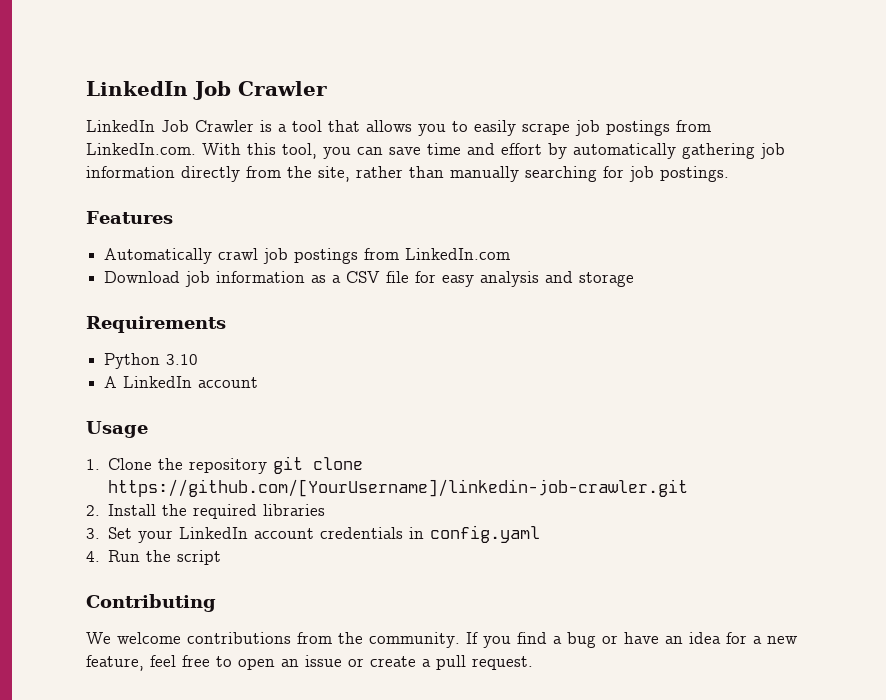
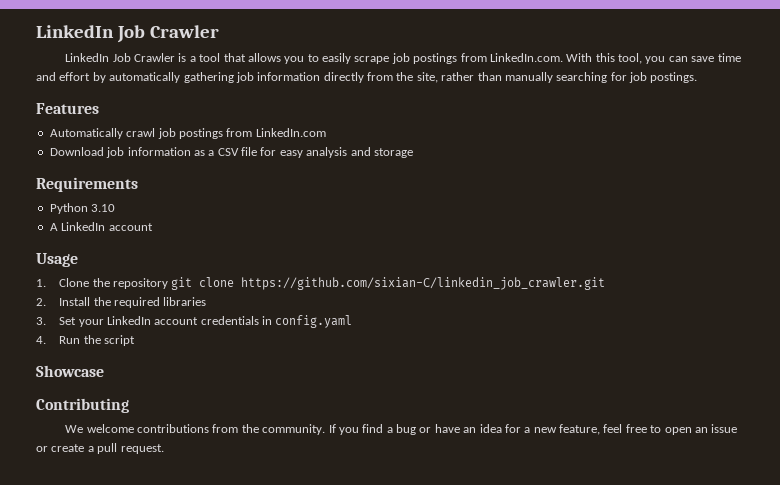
[108,479,689,497] https://github.com/[YourUsername]/linkedin-job-crawler.git -> [241,277,606,290] https://github.com/sixian-C/linkedin_job_crawler.git
(222, 557) none -> [36,365,104,377] // Showcase

